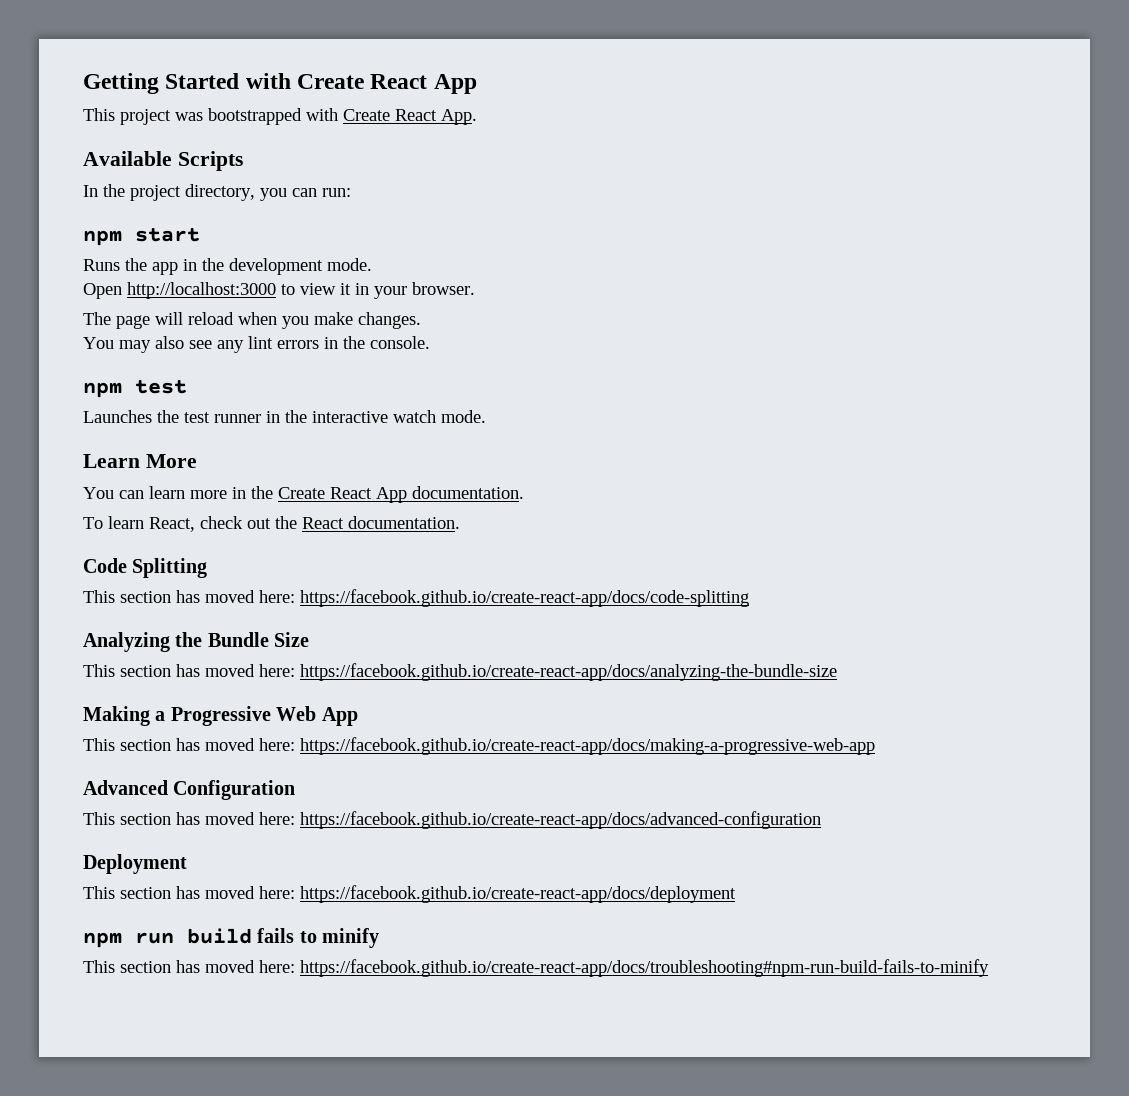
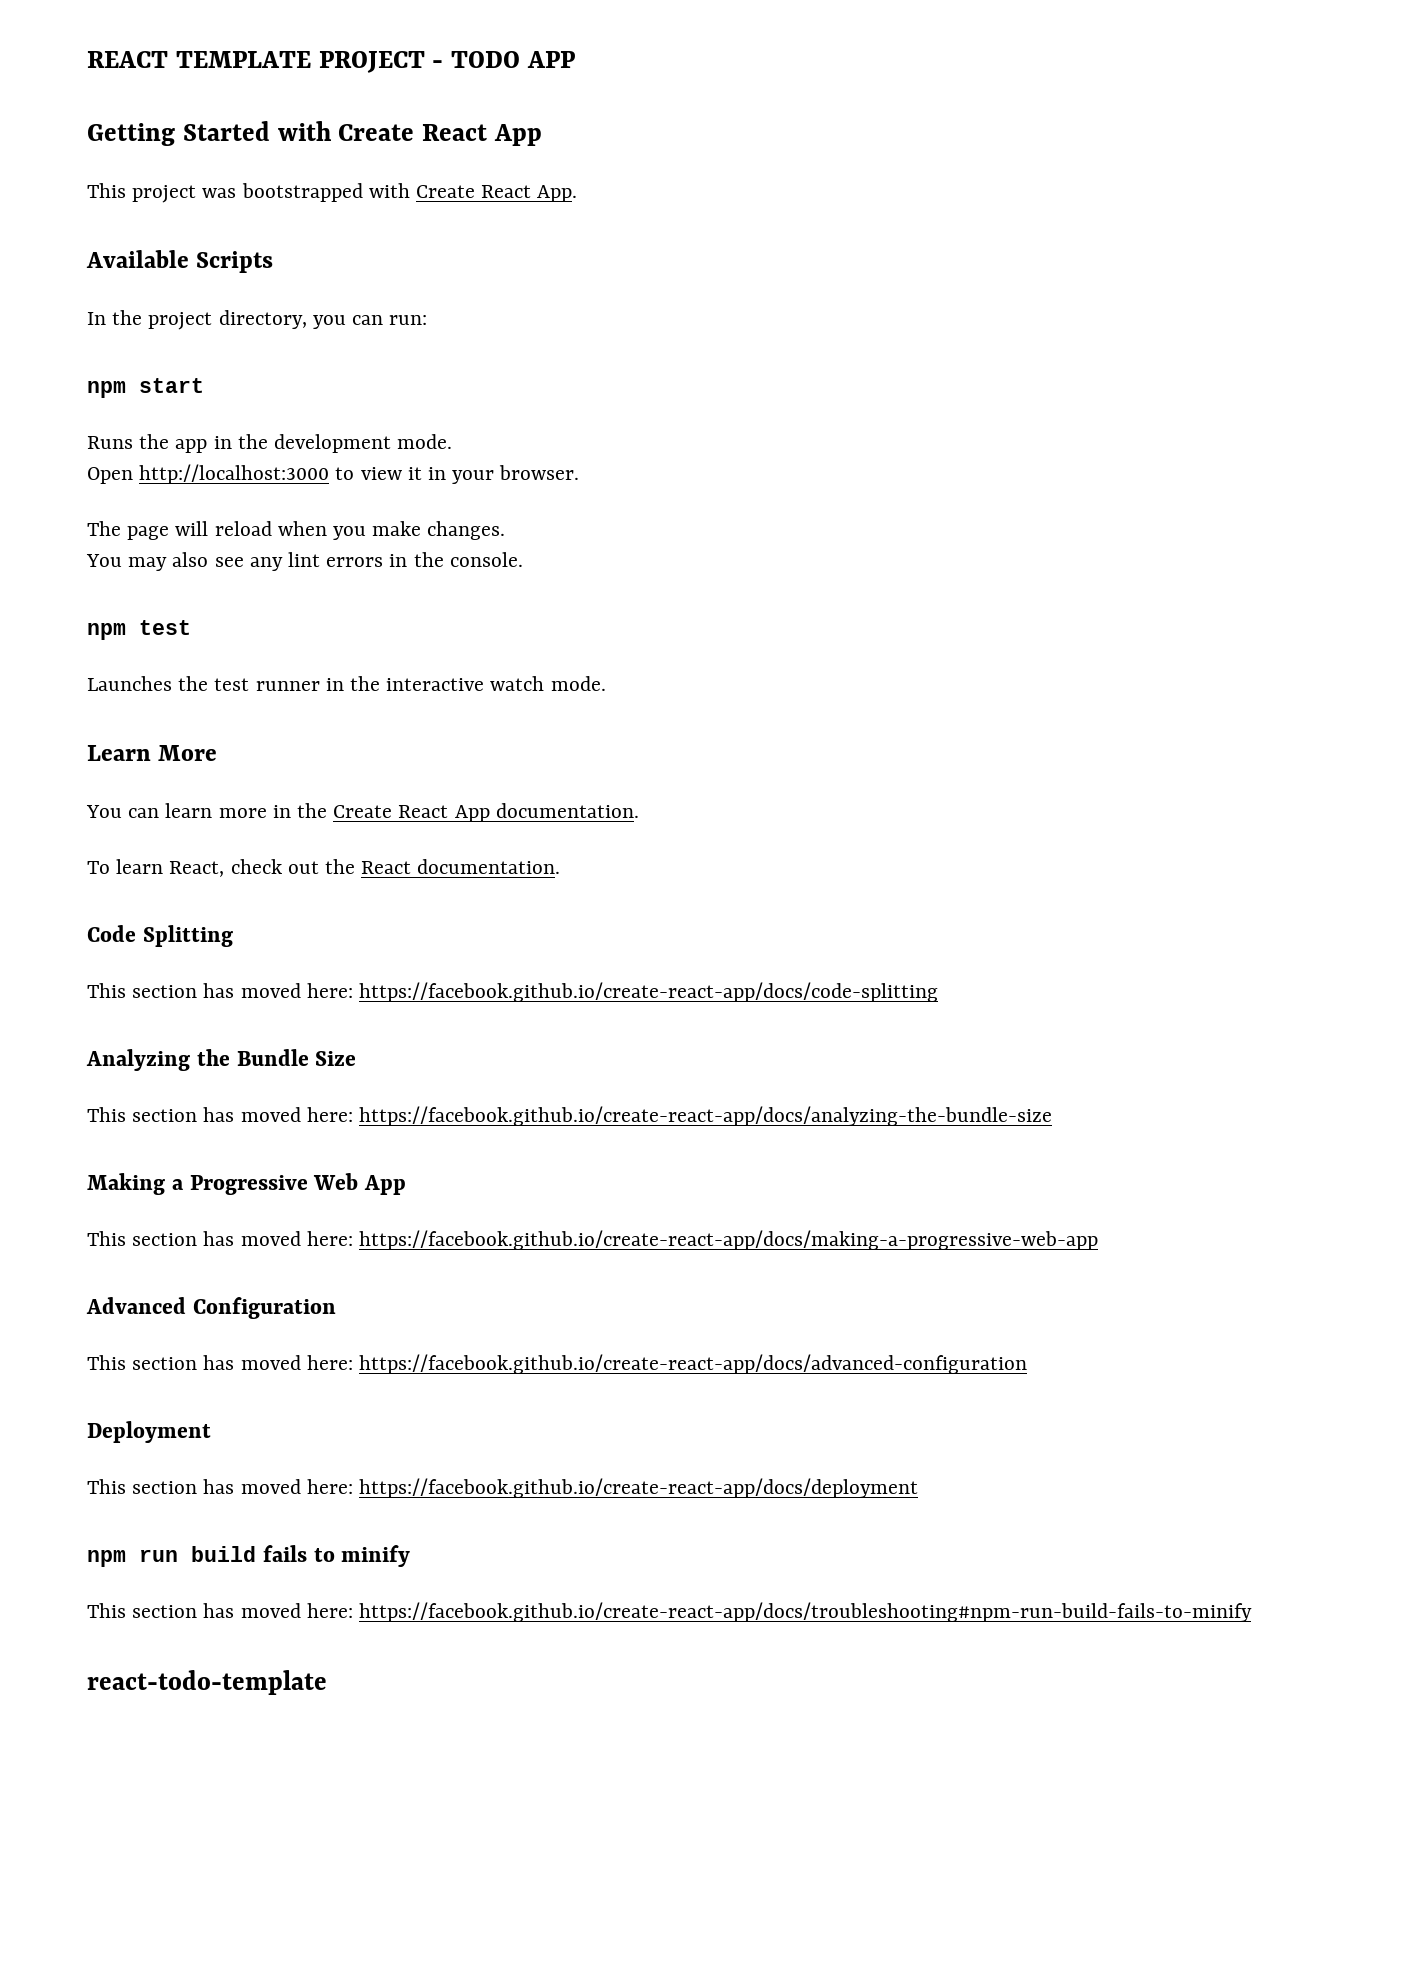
(83, 83) none -> [87,51,576,73] REACT TEMPLATE PROJECT - TODO APP //
(989, 968) none -> [87,1670,327,1695] // react-todo-template

